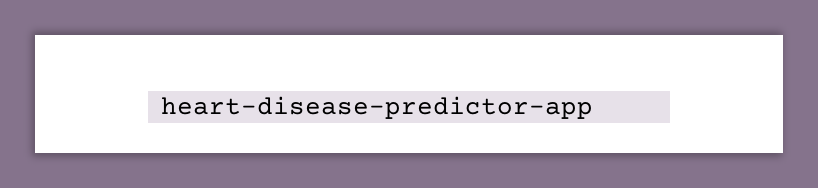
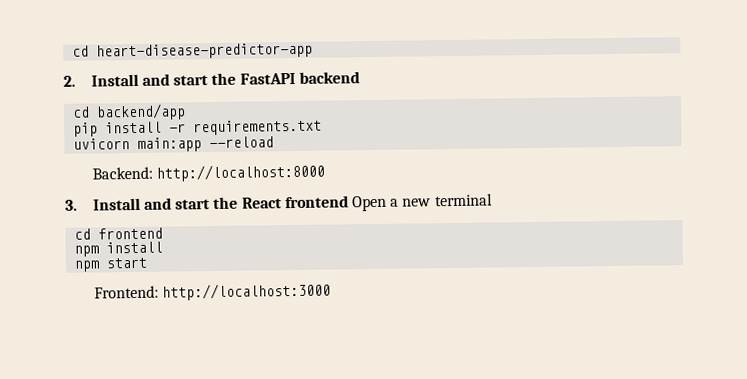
(160, 107) none -> [72,45,90,57] cd
(593, 107) none -> [63,71,360,87] [72,103,187,121] [73,119,323,137] [73,136,275,152] [91,163,326,182] [65,193,493,212] [74,227,164,240] [74,241,164,257] [74,257,148,272] [93,282,332,301] // 2. Install and start the FastAPI backend // cd backend/app // pip install -r requirements.txt // uvicorn main:app --reload // Backend: http://localhost:8000 // 3. Install and start the React frontend Open a new terminal // cd frontend // npm install // npm start // Frontend: http://localhost:3000

